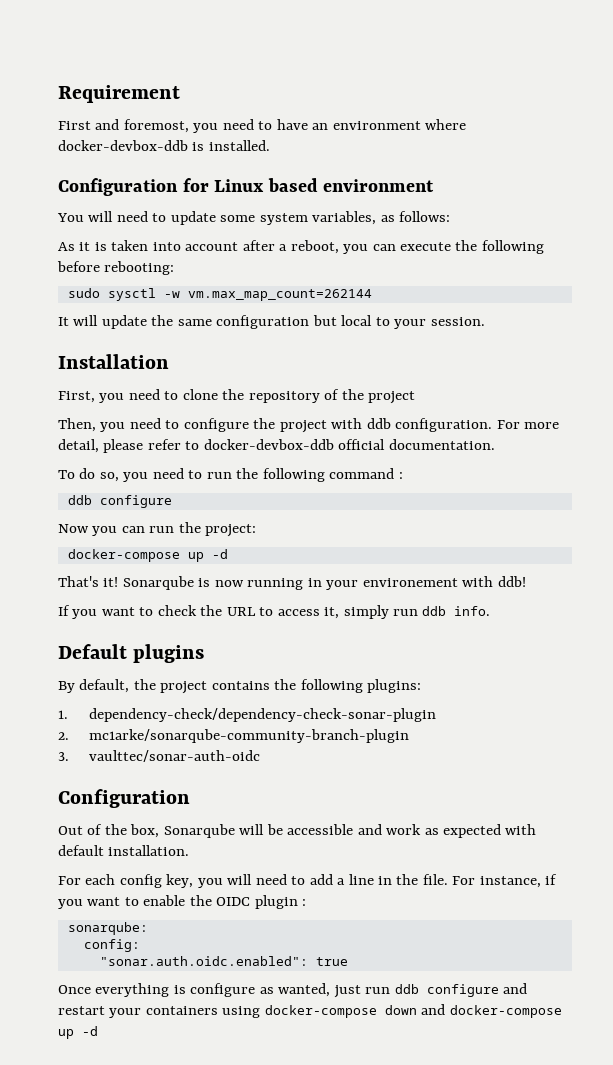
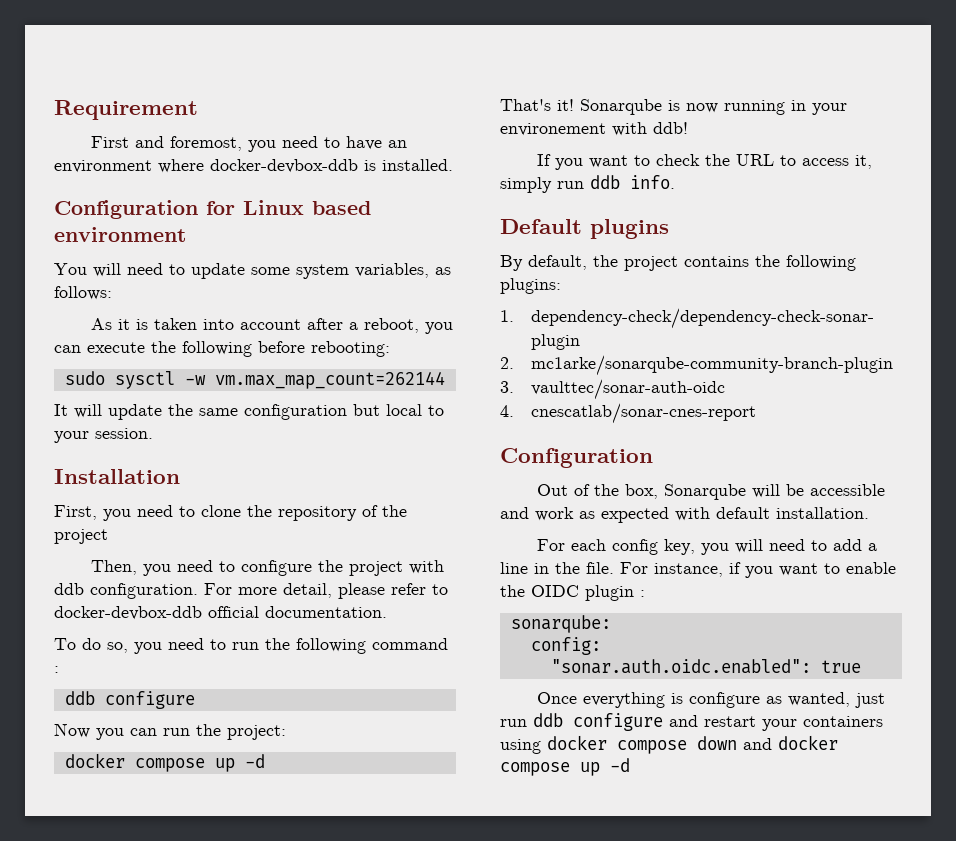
[67,549,180,562] docker-compose -> [64,753,205,772] docker compose
(260, 756) none -> [500,403,756,424] // 4. cnescatlab/sonar-cnes-report
[264,1004,562,1018] docker-compose down and docker-compose -> [547,735,838,754] [500,762,570,776] docker compose down and docker compose

